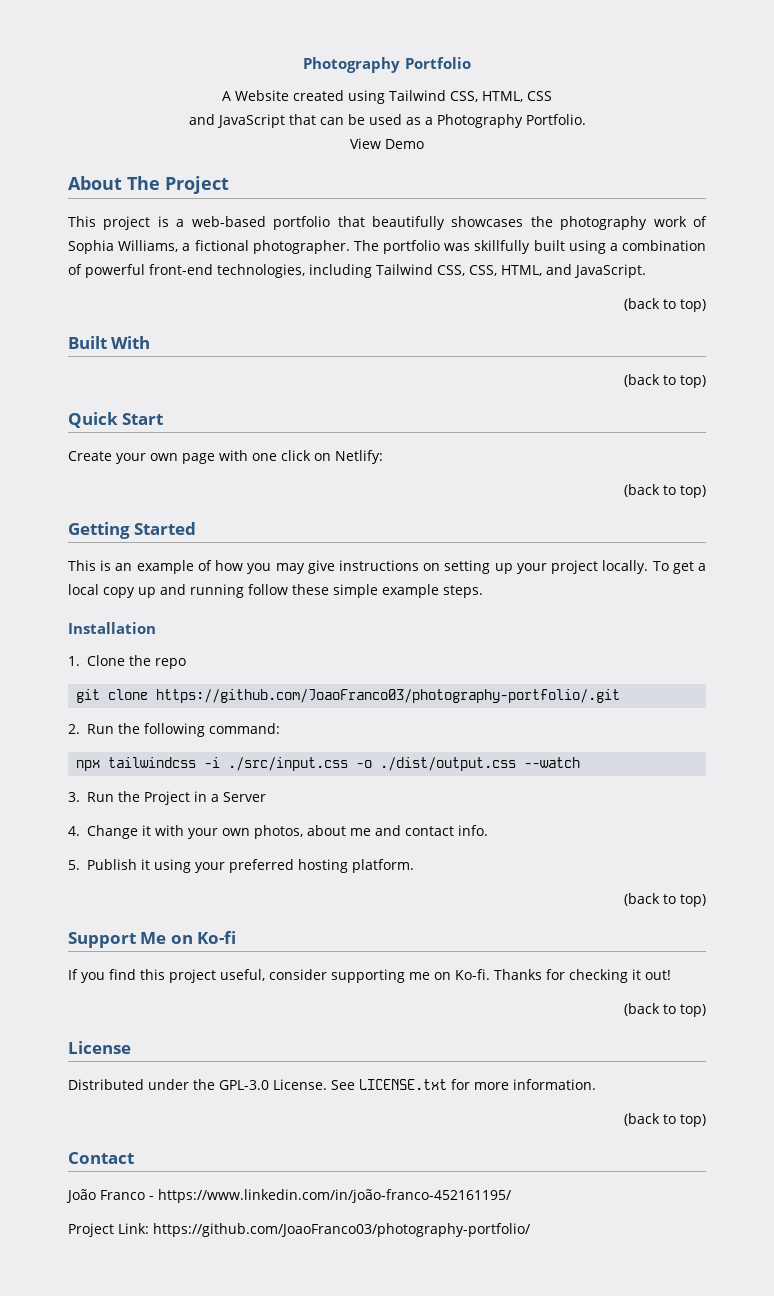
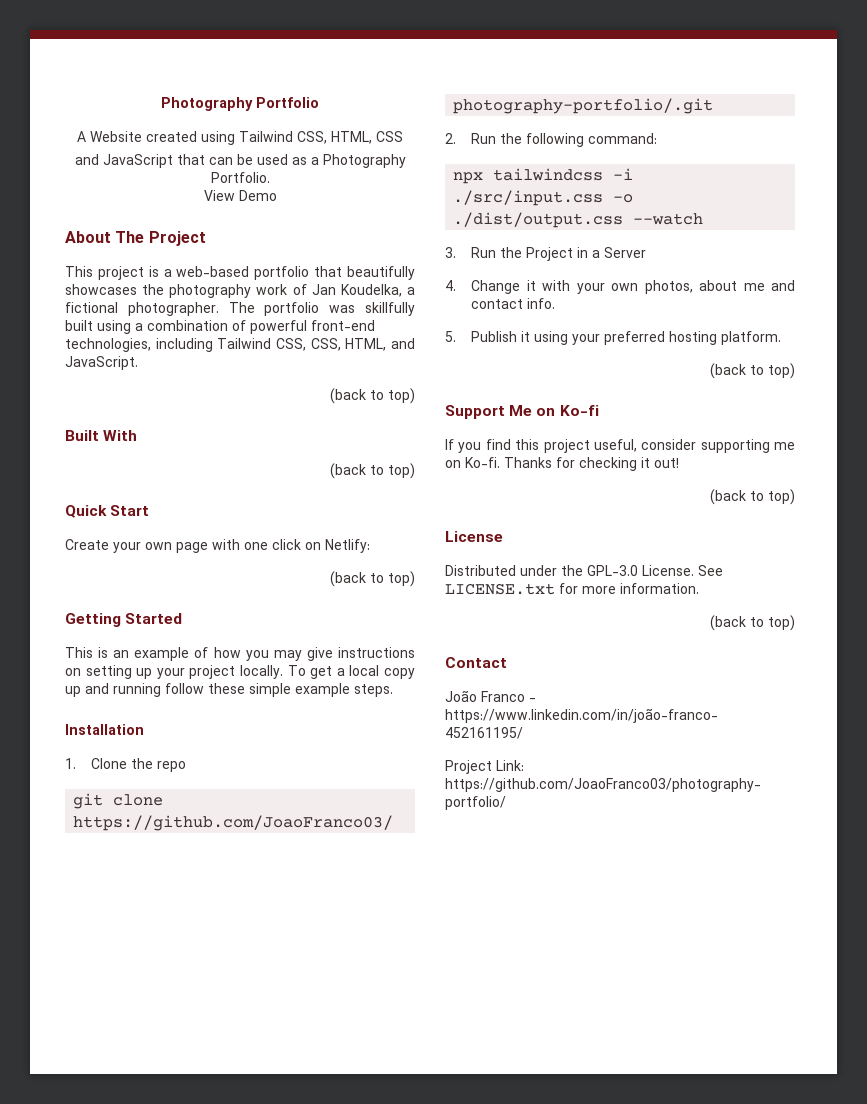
[68,240,179,254] Sophia Williams, -> [311,284,402,297] Jan Koudelka,

